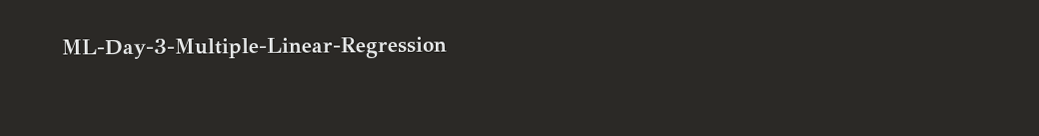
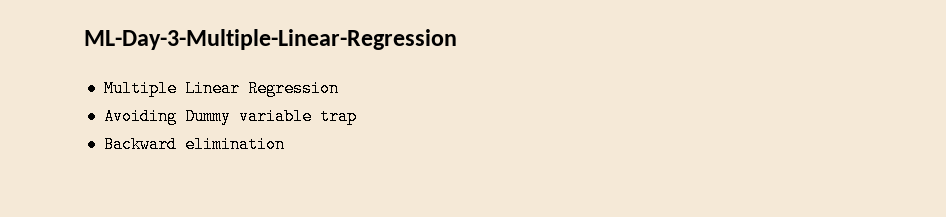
(447, 48) none -> [103,80,339,97] [103,108,357,125] [103,136,285,153] // Multiple Linear Regression // Avoiding Dummy variable trap // Backward elimination

